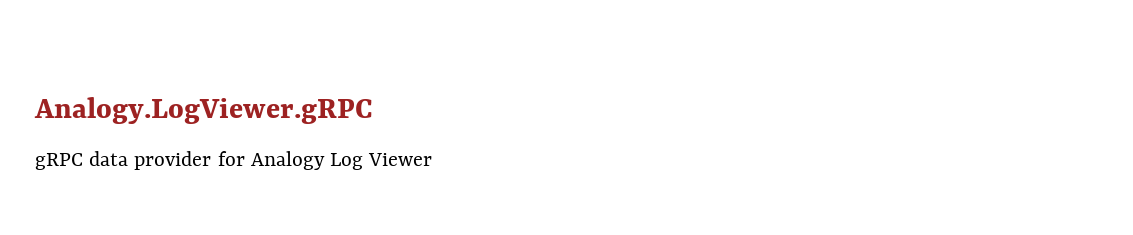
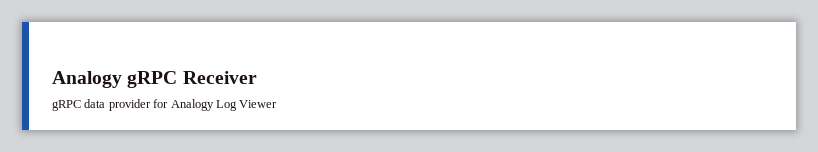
[34,97,373,124] Analogy.LogViewer.gRPC -> [52,71,257,88] Analogy gRPC Receiver

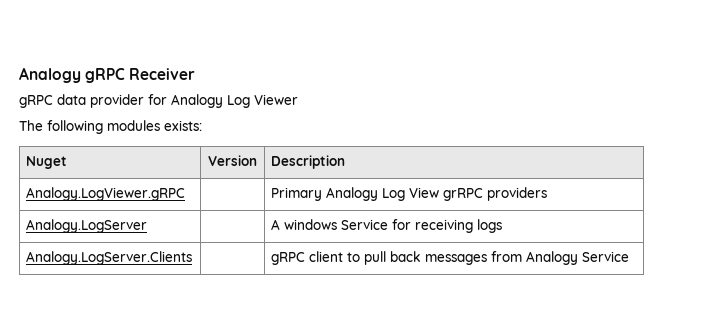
(278, 104) none -> [19,120,202,134] [26,156,68,169] [208,155,257,166] [271,155,346,169] [26,187,186,201] [271,187,548,201] [26,219,148,233] [271,219,503,233] [26,251,193,265] [271,251,630,265] // The following modules exists: // Nuget | Version | Description // Analogy.LogViewer.gRPC | | Primary Analogy Log View grRPC providers // Analogy.LogServer | | A windows Service for receiving logs // Analogy.LogServer.Clients | | gRPC client to pull back messages from Analogy Service

